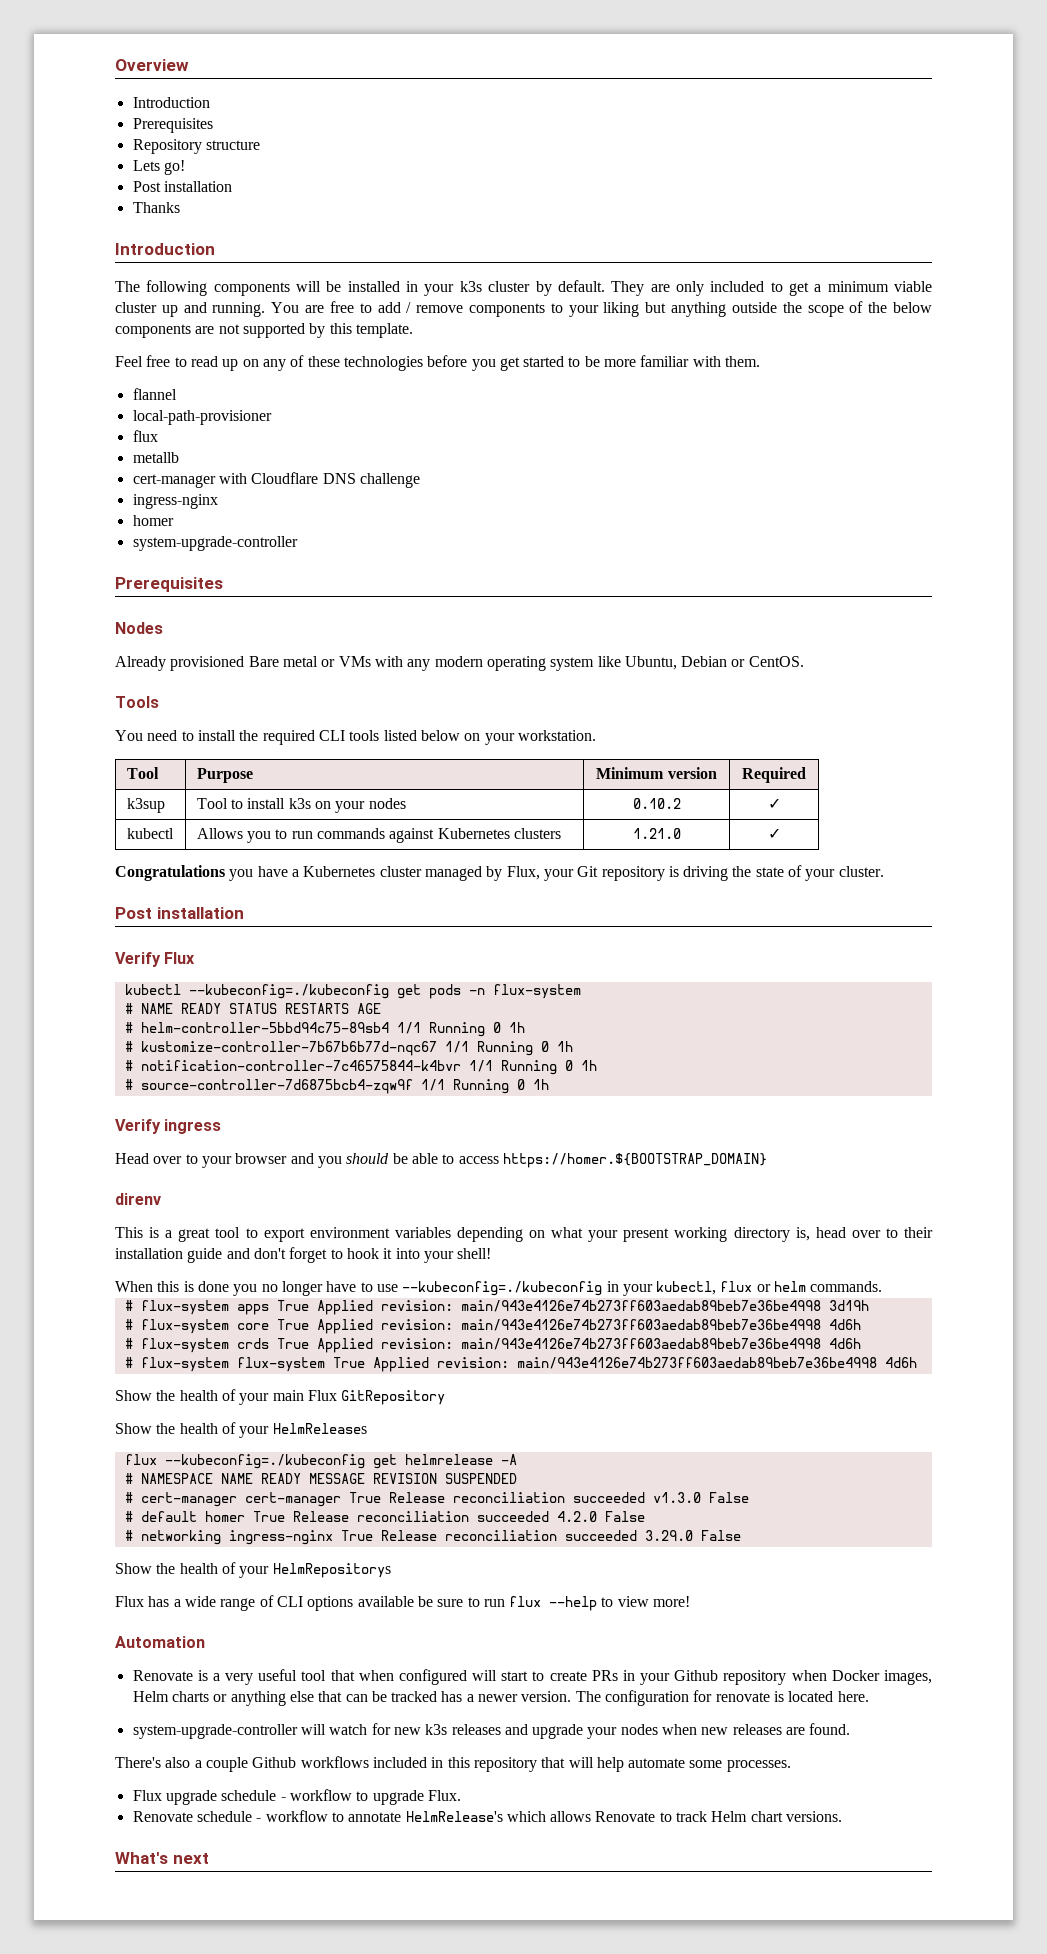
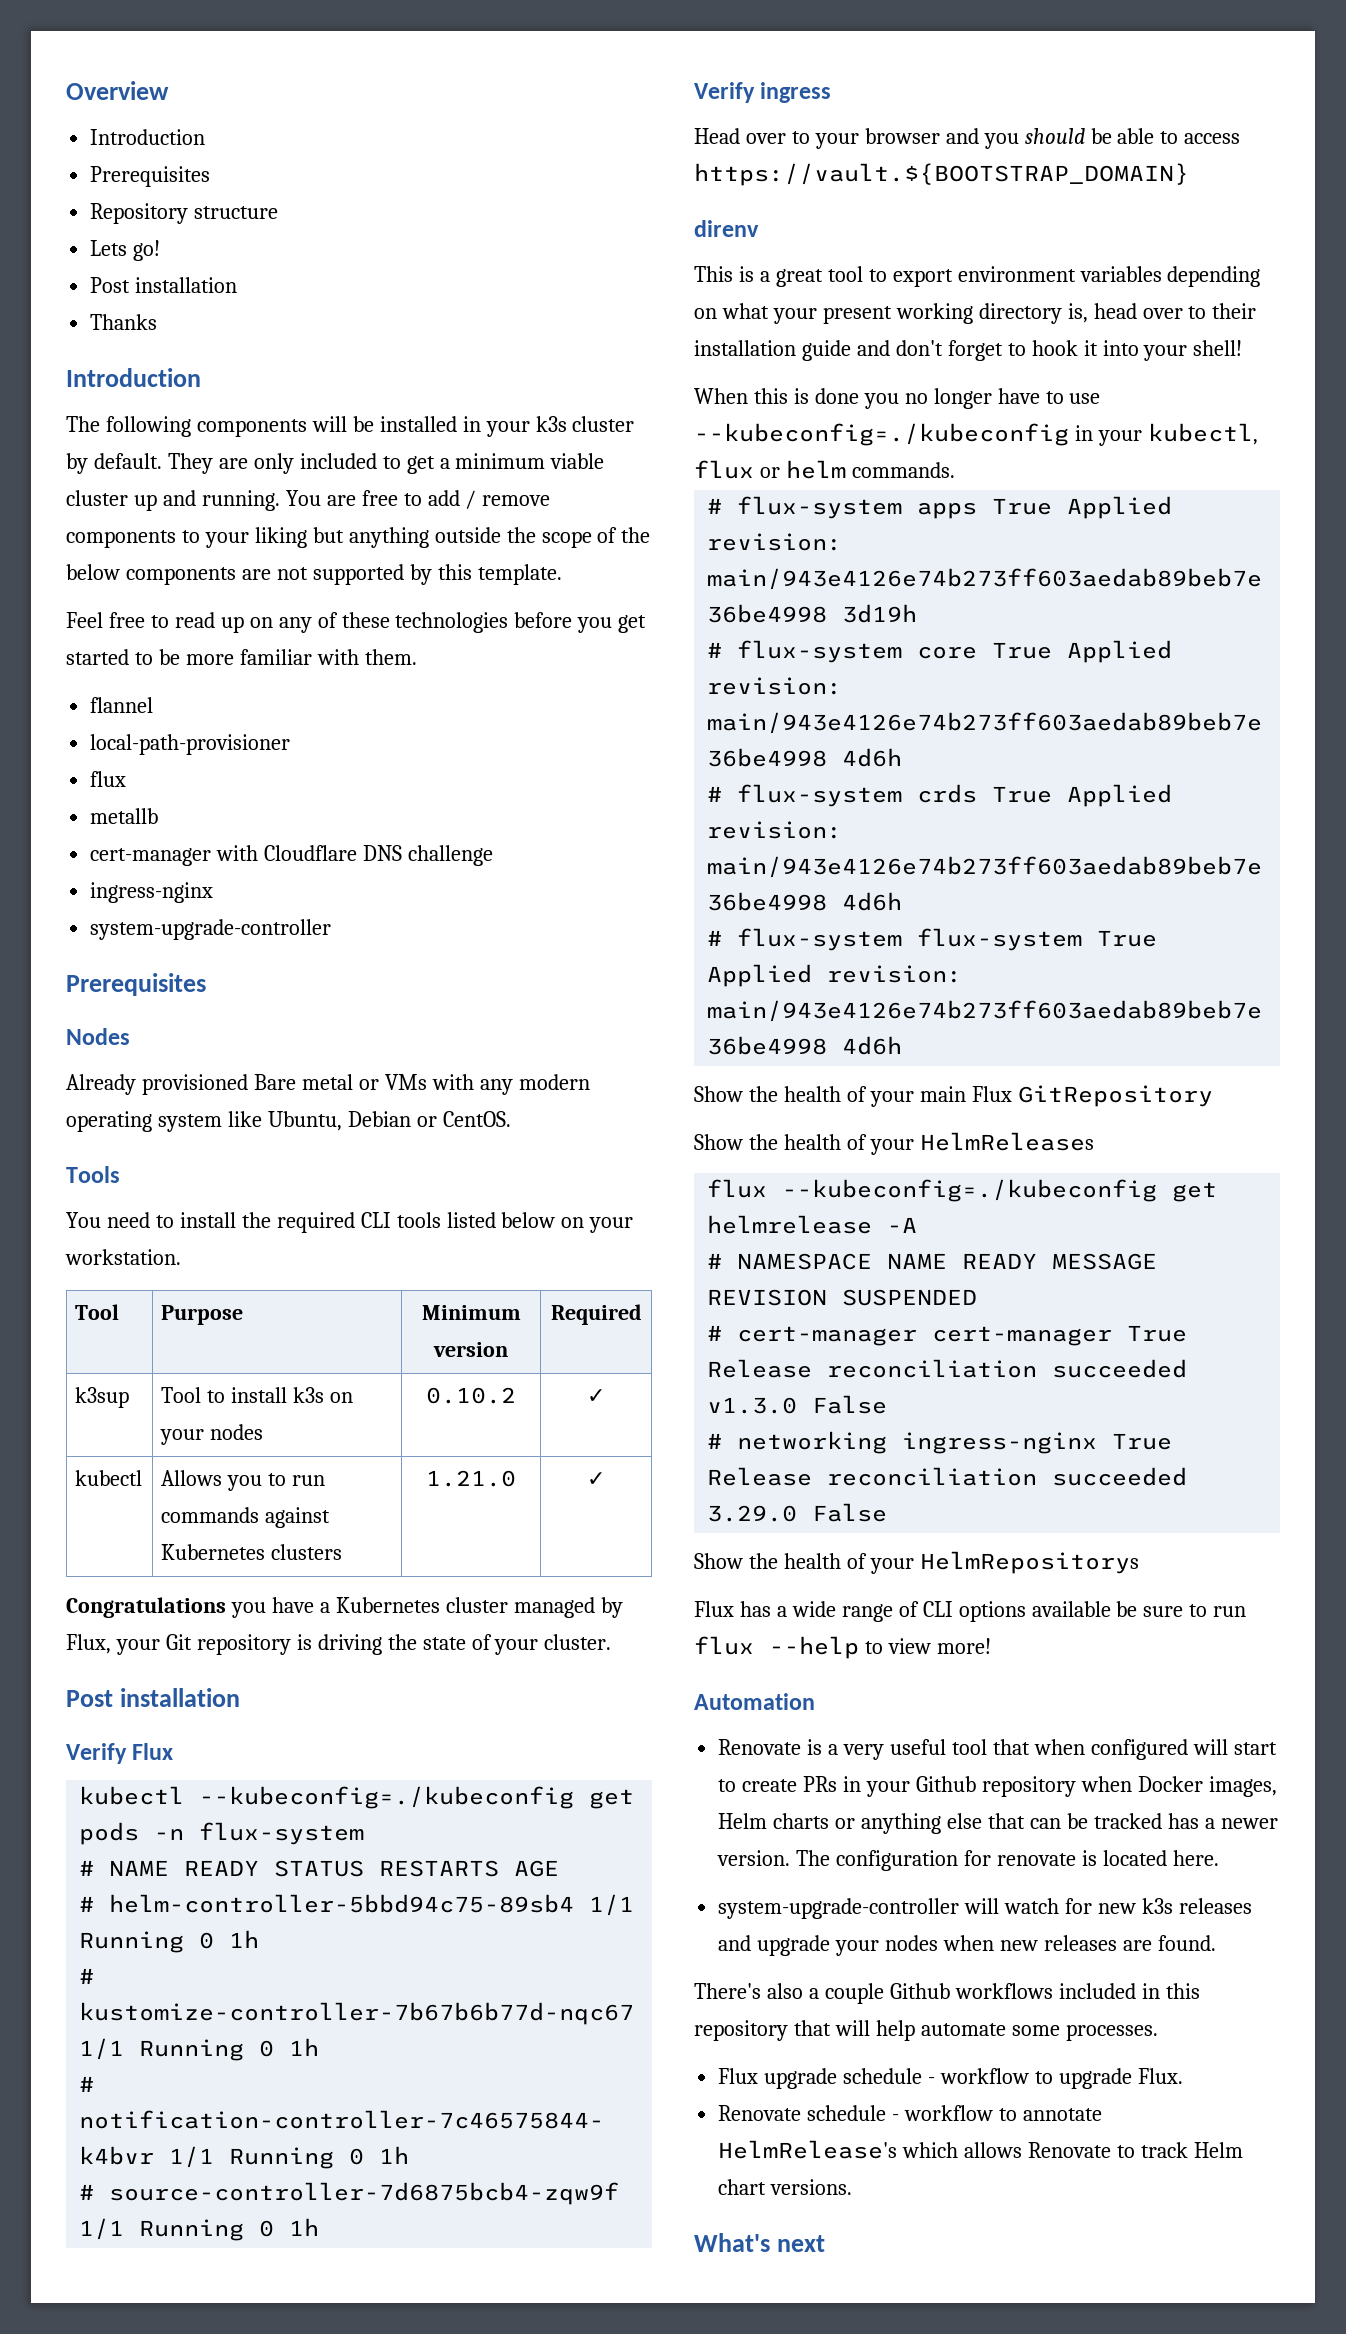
[132,515,174,526] // homer -> (214, 892) none
[502,1153,767,1168] https://homer.${BOOTSTRAP_DOMAIN} -> [694,163,1189,186] https://vault.${BOOTSTRAP_DOMAIN}
[124,1511,645,1522] // # default homer True Release reconciliation succeeded 4.2.0 False -> (888, 1404) none

